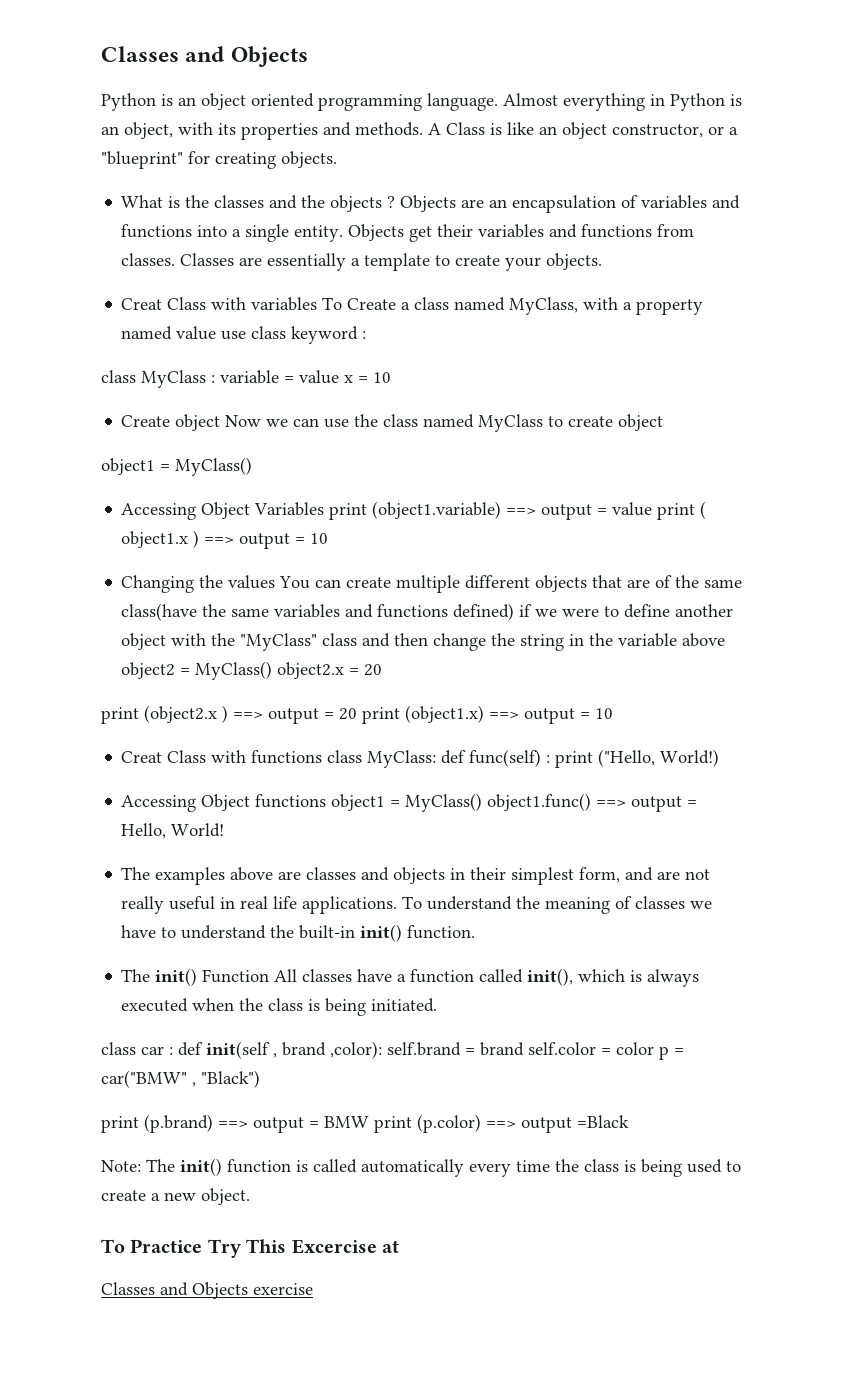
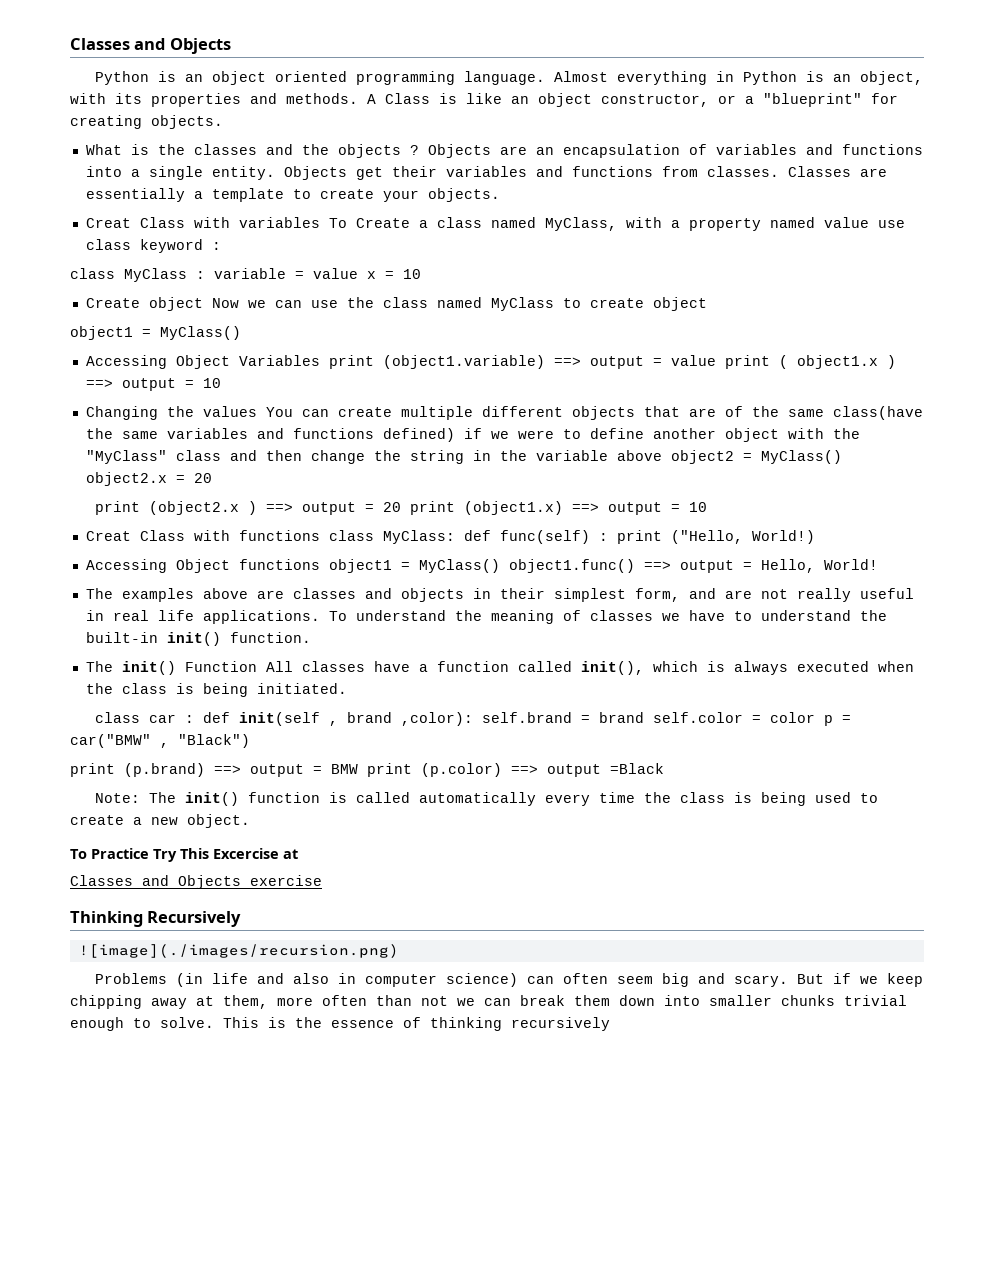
(313, 1289) none -> [70,911,242,927] [78,944,399,958] [95,973,924,987] [70,995,907,1009] [70,1017,610,1031] // Thinking Recursively // ![image](./images/recursion.png) // Problems (in life and also in computer science) can often seem big and scary. But if we keep chipping away at them, more often than not we can break them down into smaller chunks trivial enough to solve. This is the essence of thinking recursively

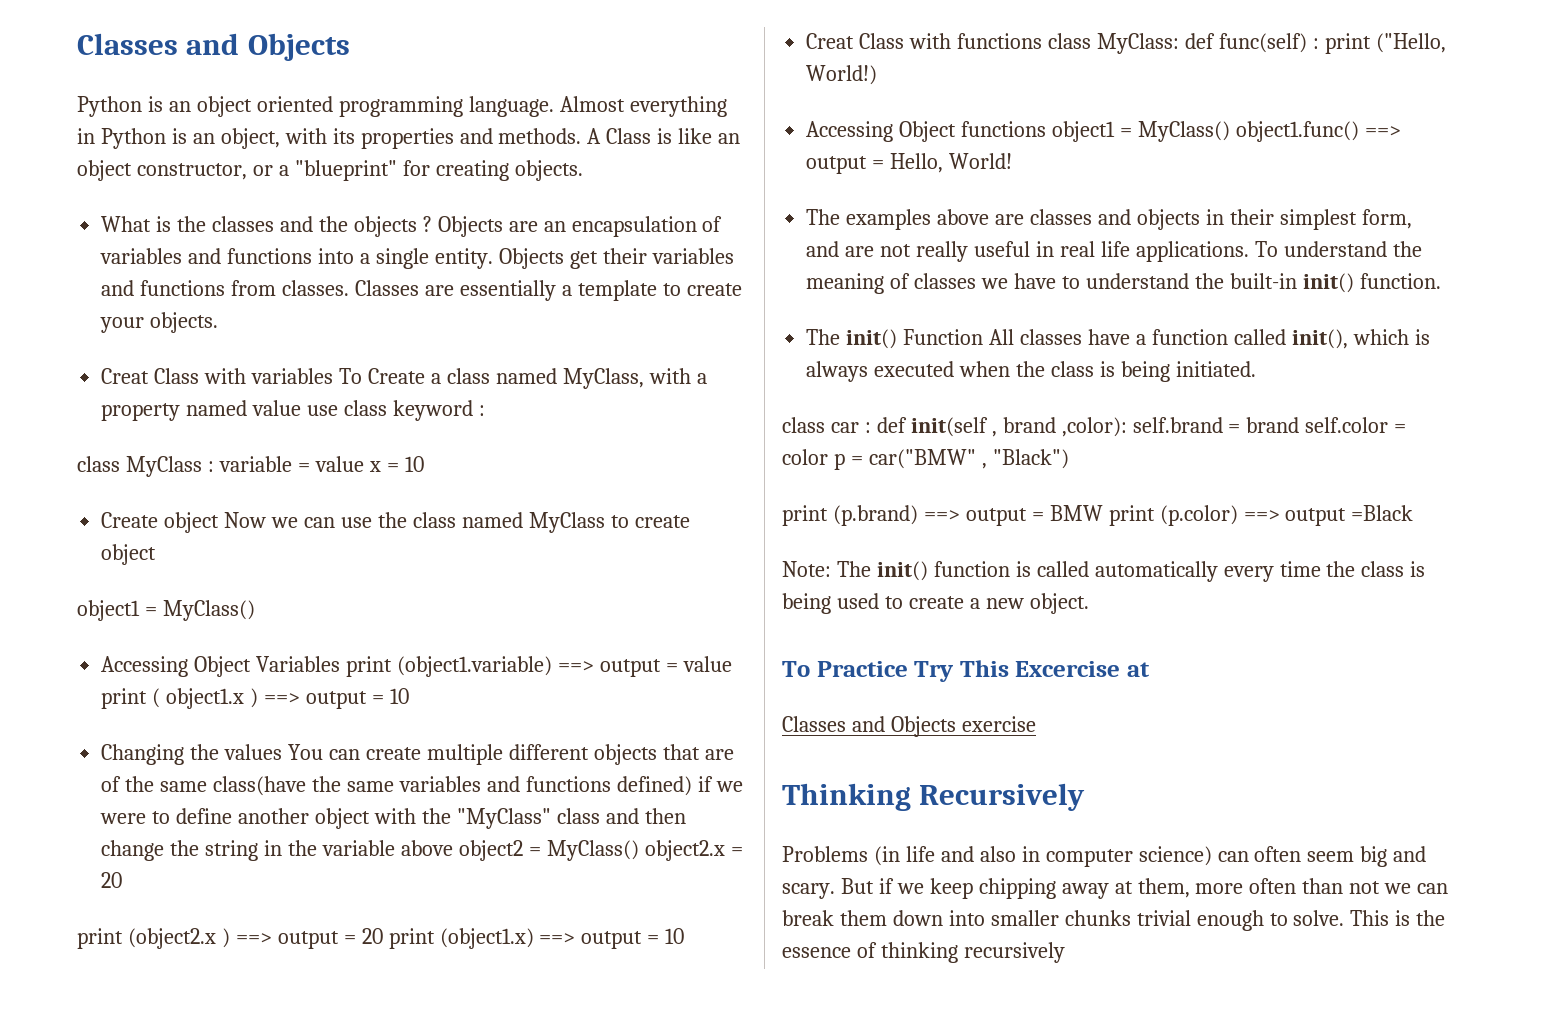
[78,944,399,958] // ![image](./images/recursion.png) -> (1086, 797) none

